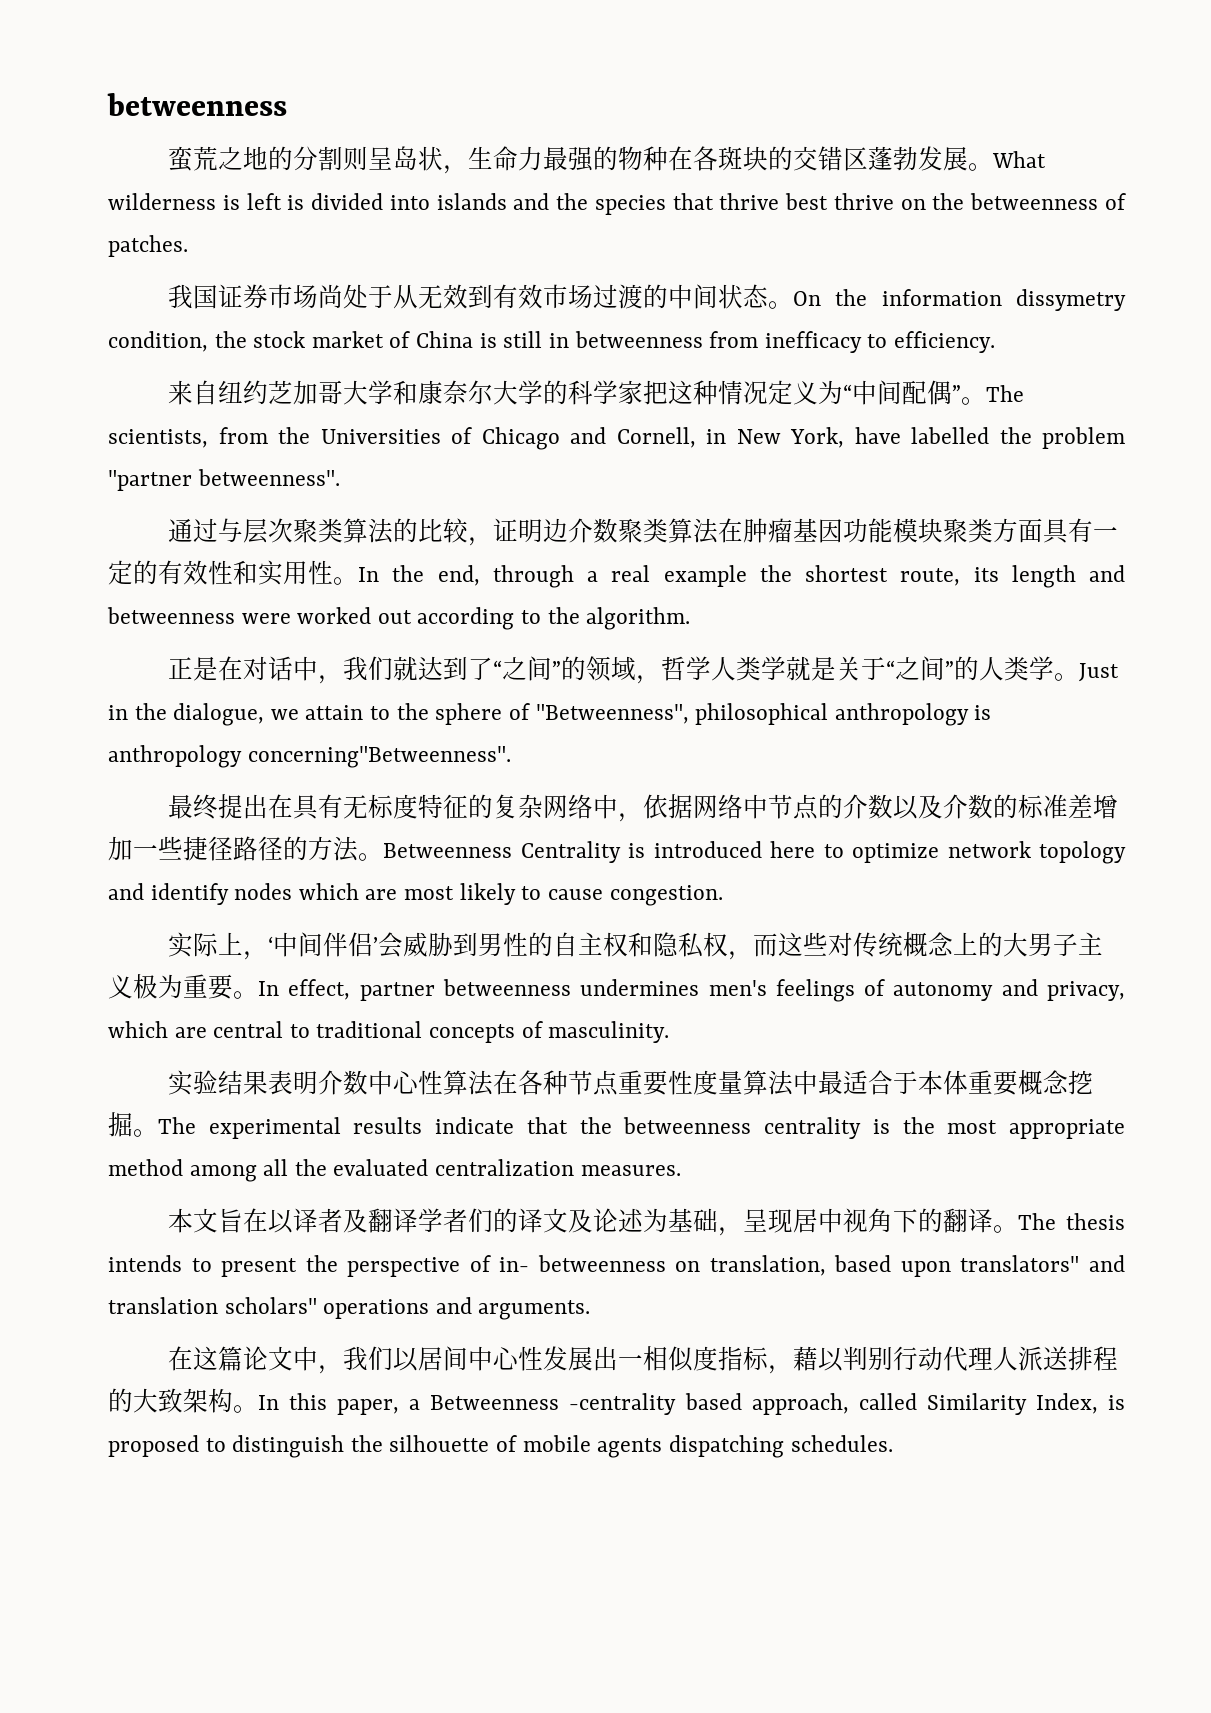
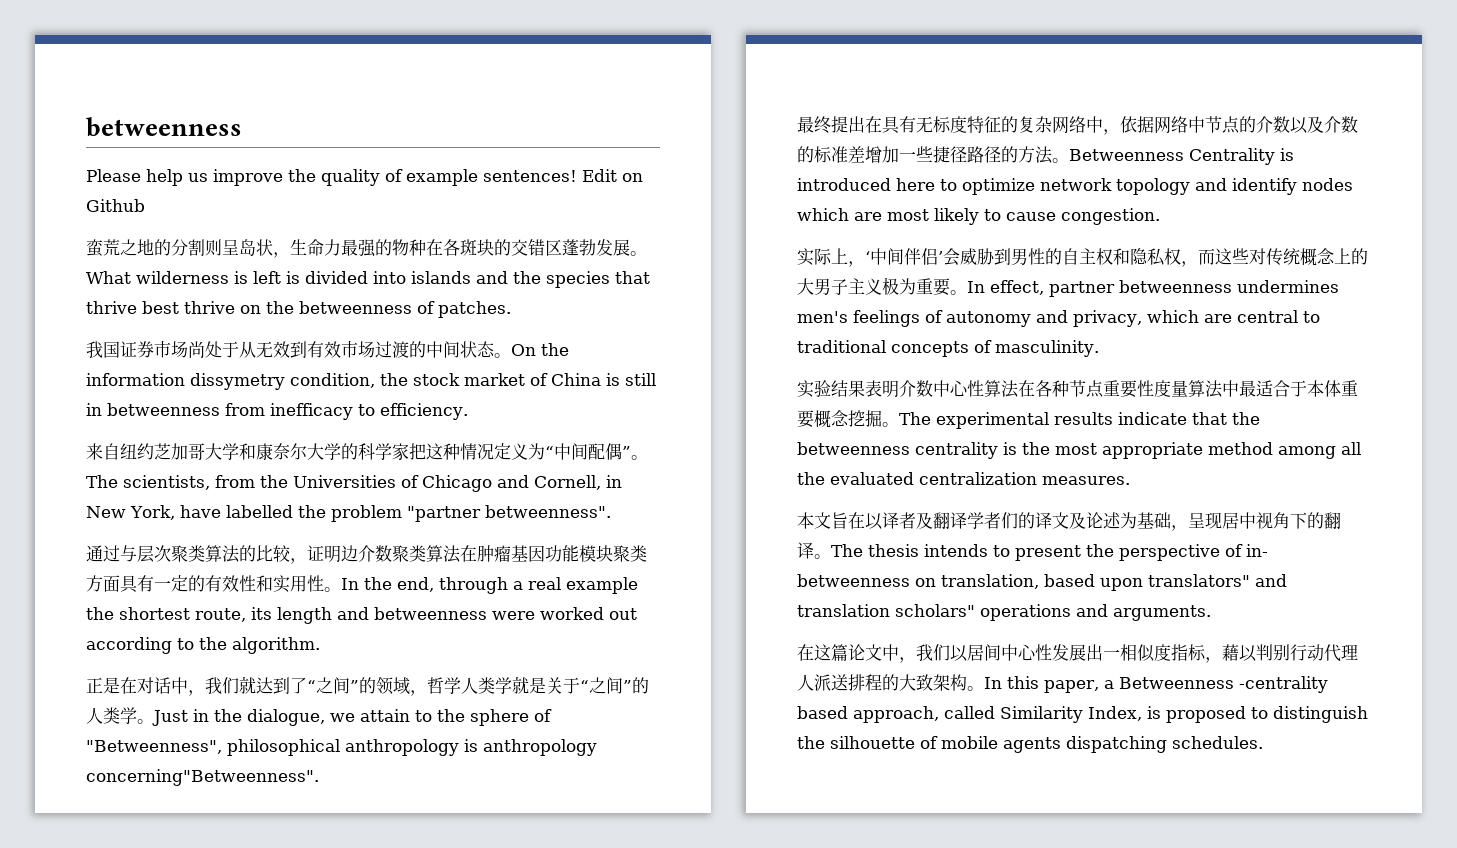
[107,93,287,116] betweenness -> [86,117,242,137] [86,169,643,186] [86,199,145,212] betweenness // Please help us improve the quality of example sentences! Edit on Github

